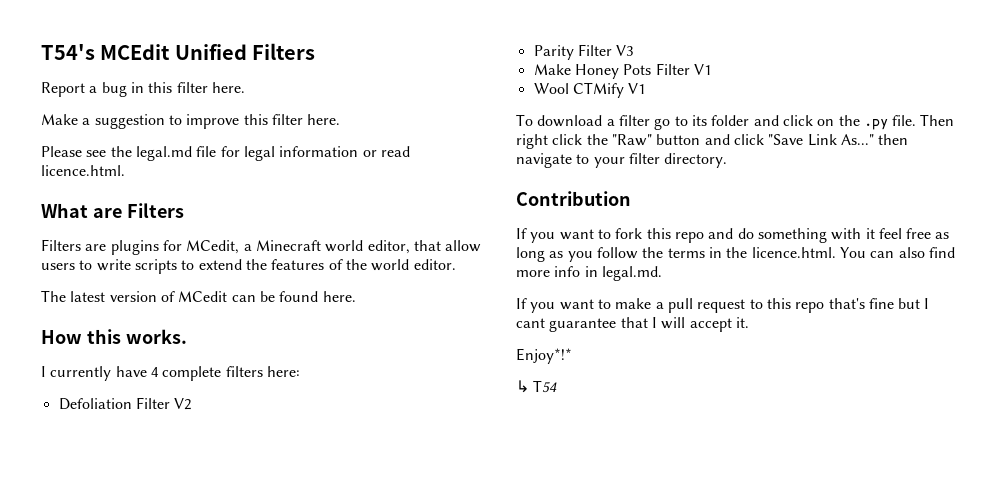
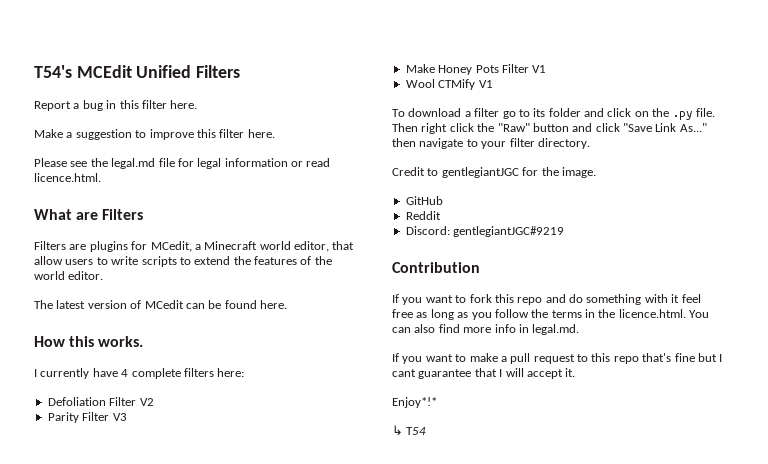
(728, 160) none -> [392,167,596,178] [405,196,443,205] [405,211,441,220] [405,226,565,237] // Credit to gentlegiantJGC for the image. // GitHub // Reddit // Discord: gentlegiantJGC#9219

